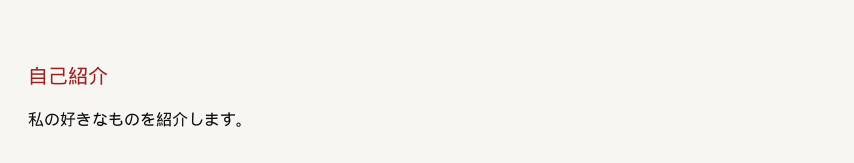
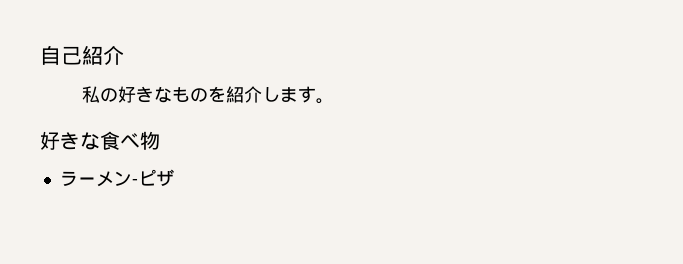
(252, 124) none -> [40,131,160,150] [59,169,174,187] // 好きな食べ物 // ラーメン-ピザ

